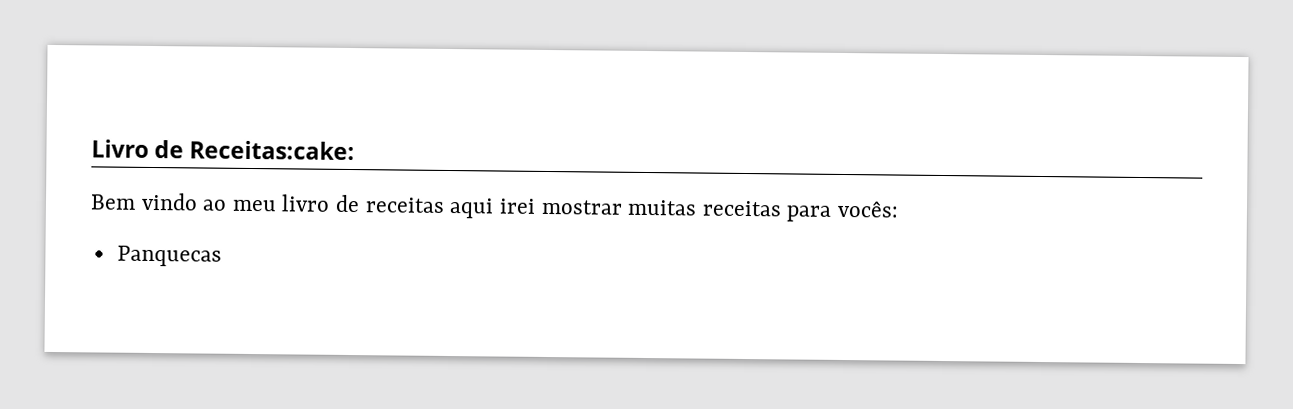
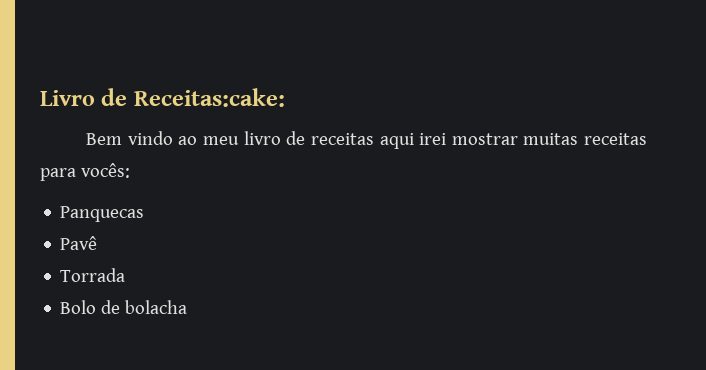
(222, 256) none -> [60,236,98,250] [60,268,126,282] [60,300,188,314] // Pavê // Torrada // Bolo de bolacha

